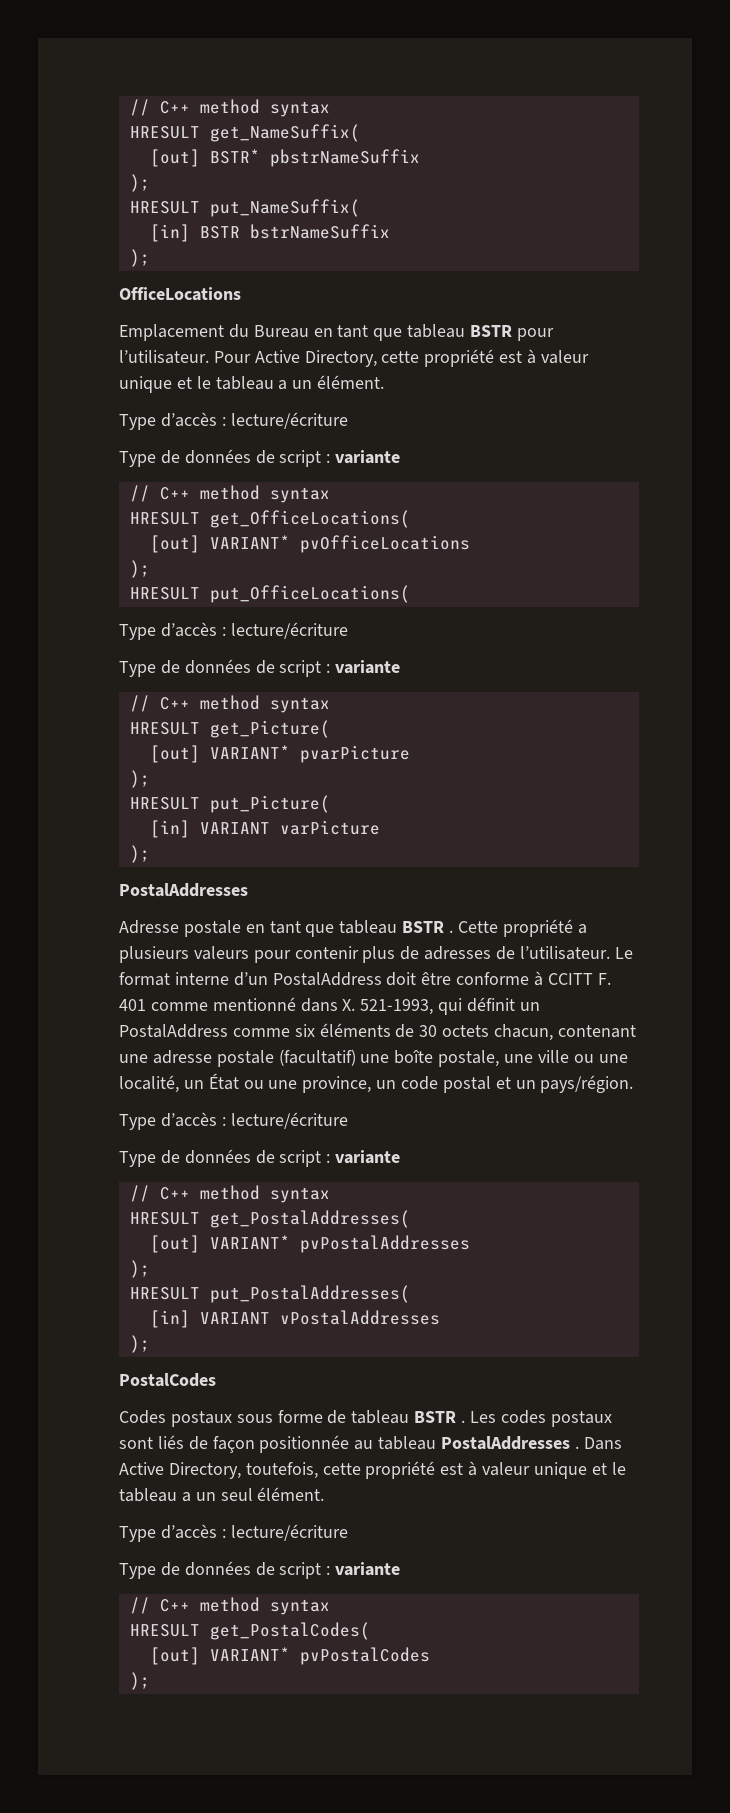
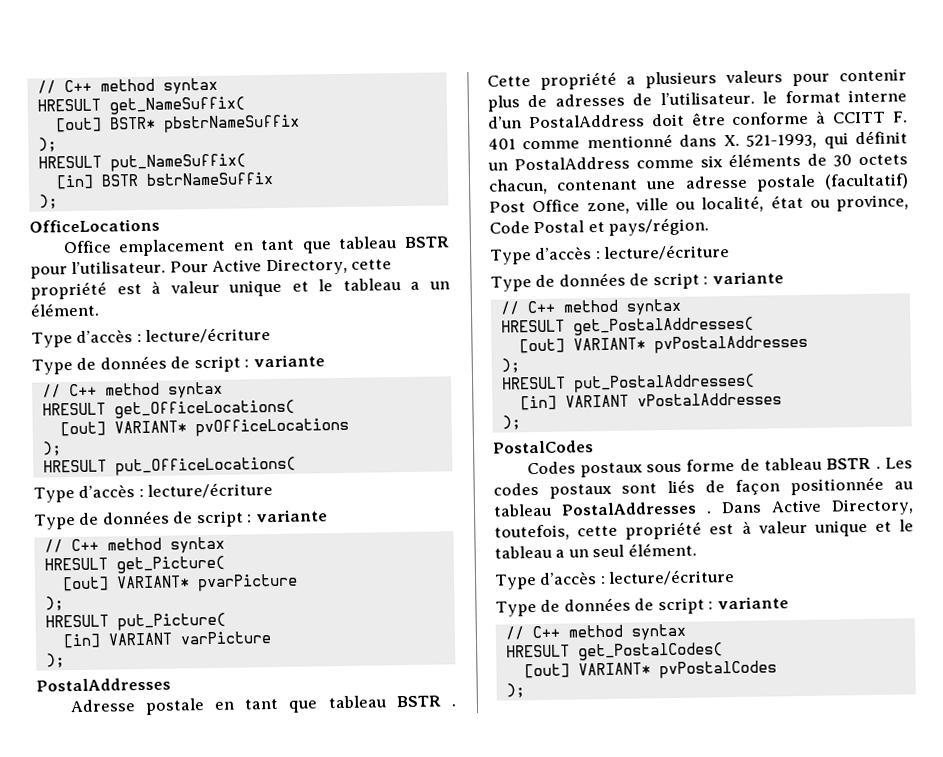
[119,324,309,341] Emplacement du Bureau -> [62,238,227,257] Office emplacement
[614,947,633,959] Le -> [762,91,778,104] le
[360,1050,628,1067] [119,1073,536,1093] une boîte postale, une ville ou une localité, un État ou une province, un code postal et un -> [489,194,909,215] [489,220,605,234] Post Office zone, ville ou localité, état ou province, Code Postal et

